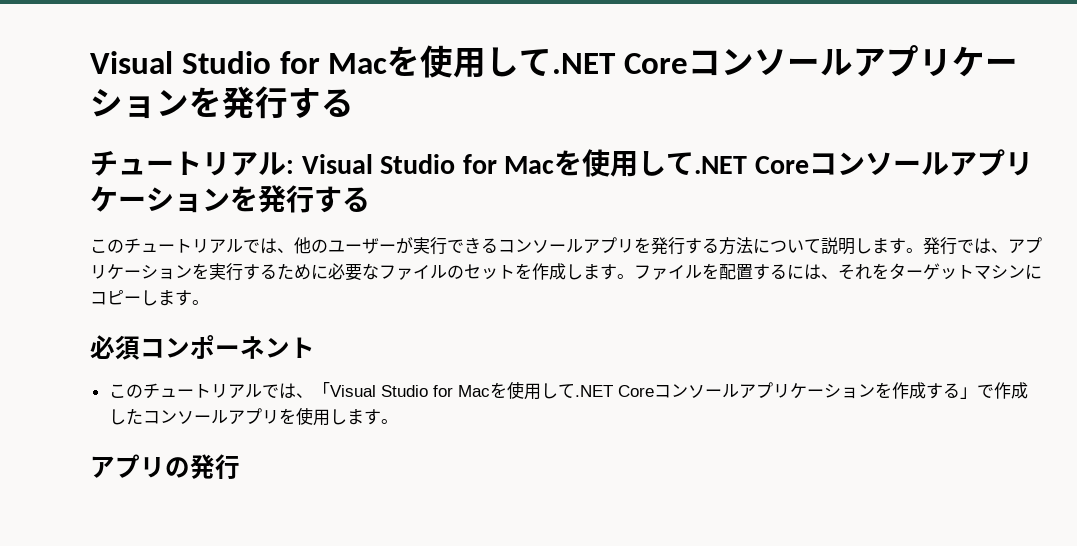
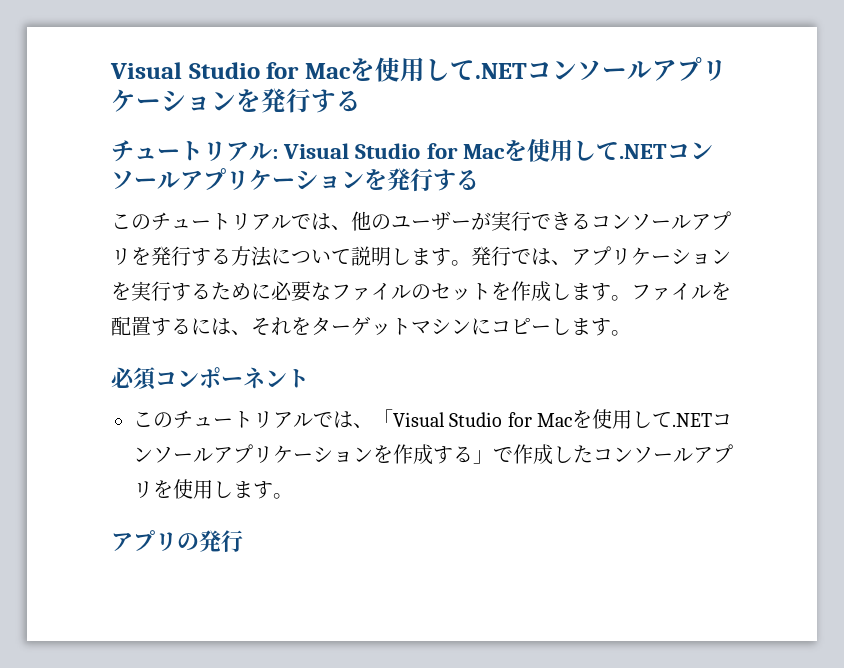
[90,45,689,78] Visual Studio for Macを使用して.NET Core -> [110,57,527,82] Visual Studio for Macを使用して.NET
[754,156,809,174] Core -> (667, 151) none
[617,385,654,397] Core -> (713, 420) none

